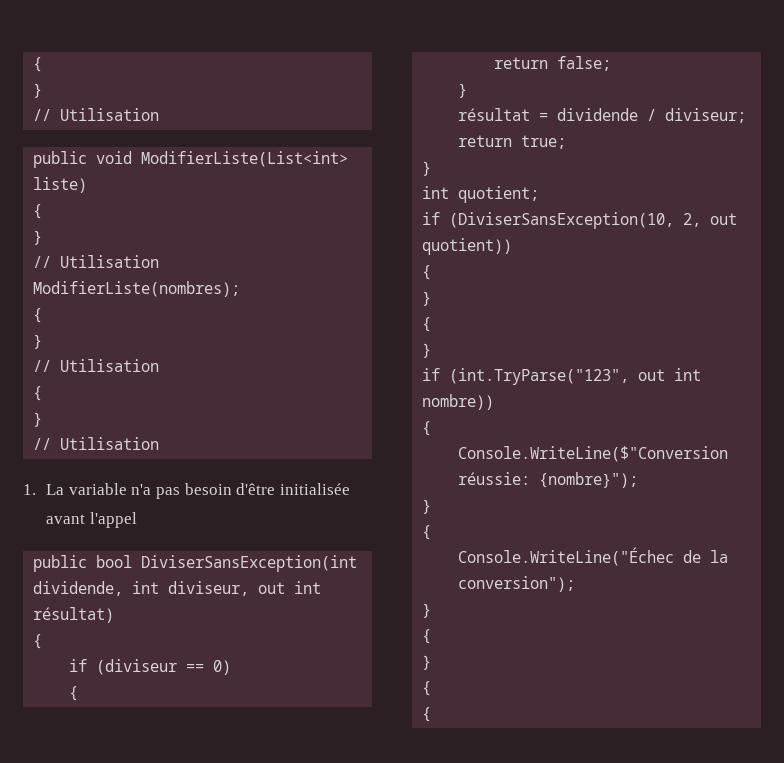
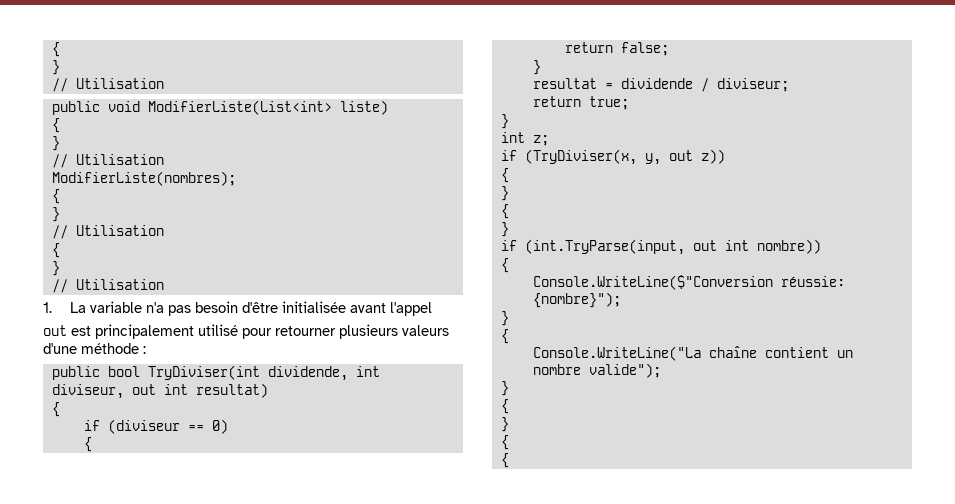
(137, 520) none -> [43,324,449,339] [43,343,146,354] // out est principalement utilisé pour retourner plusieurs valeurs d'une méthode :
[141,555,358,572] DiviserSansException(int -> [147,365,260,380] TryDiviser(int
[33,607,115,623] résultat) -> [195,383,268,398] resultat)
[458,108,531,121] résultat -> [532,78,597,89] resultat
[458,186,540,203] [422,212,738,229] [422,238,513,255] quotient; // if (DiviserSansException(10, 2, out quotient)) -> [532,135,549,146] [500,149,725,165] z; // if (TryDiviser(x, y, out z))
[449,368,630,385] (int.TryParse("123", -> [524,239,685,255] (int.TryParse(input,
[458,547,729,566] [458,576,576,592] Console.WriteLine("Échec de la conversion"); -> [532,346,853,361] [532,363,661,378] Console.WriteLine("La chaîne contient un nombre valide");

